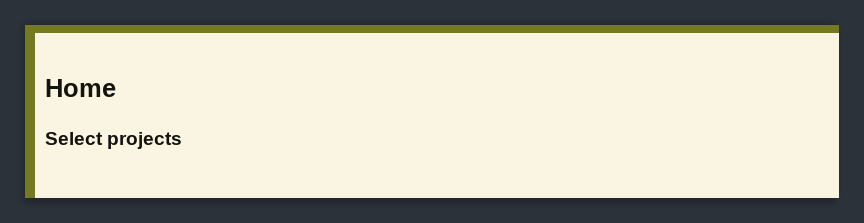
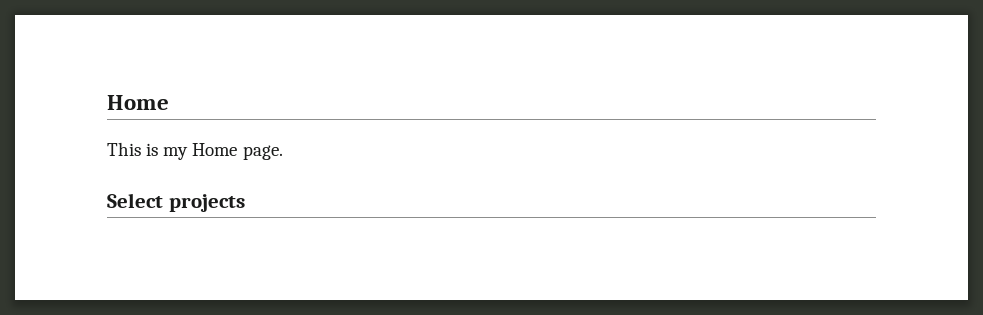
[45,79,116,97] Home -> [107,95,169,110] [107,142,283,160] Home // This is my Home page.

